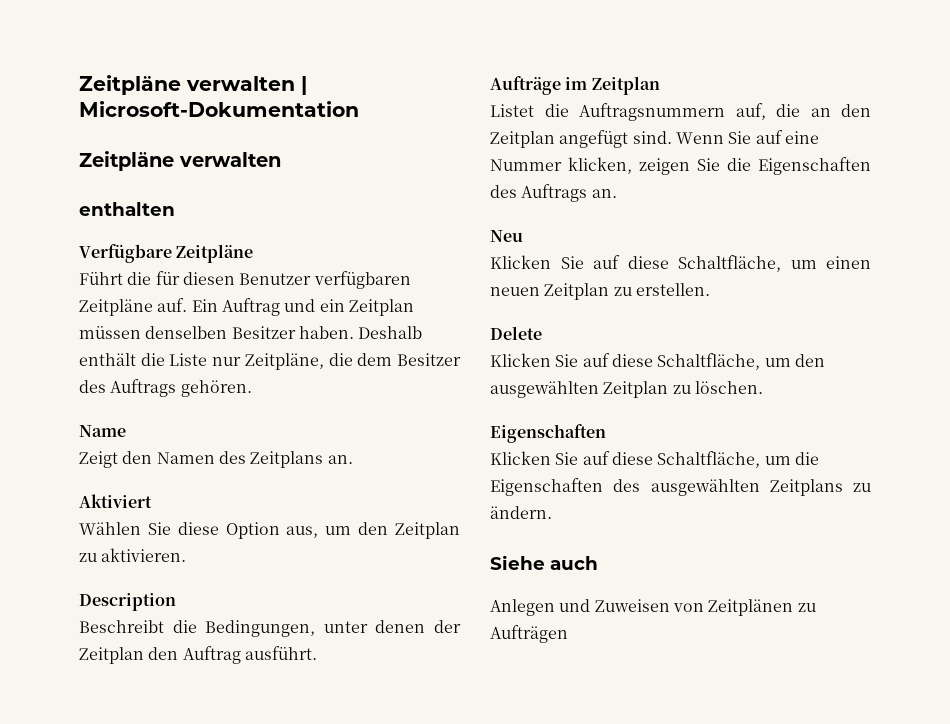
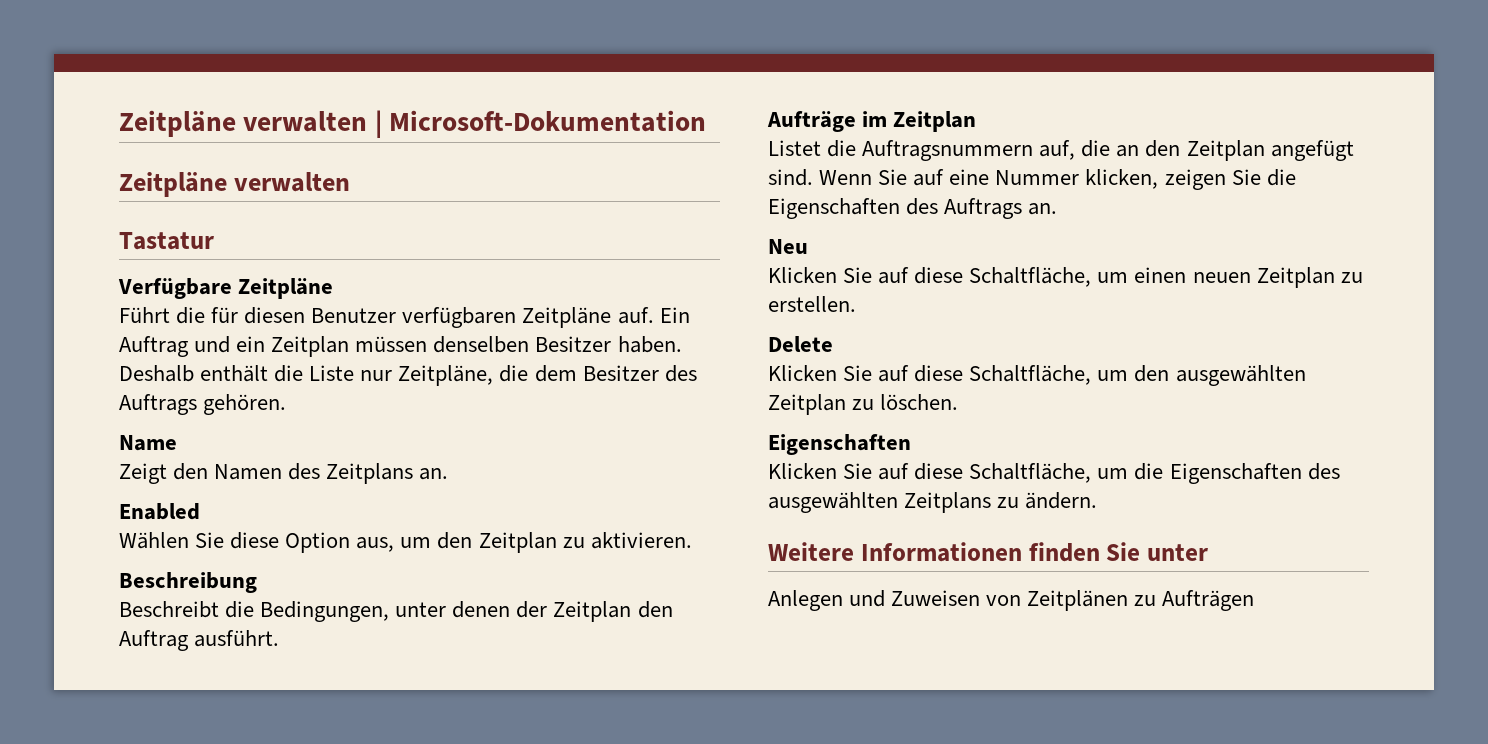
[79,202,175,216] enthalten -> [119,232,214,250] Tastatur
[79,494,152,508] Aktiviert -> [119,503,200,520] Enabled
[79,593,176,611] Description -> [119,572,257,593] Beschreibung
[490,555,598,570] Siehe auch -> [768,542,1208,562] Weitere Informationen finden Sie unter

